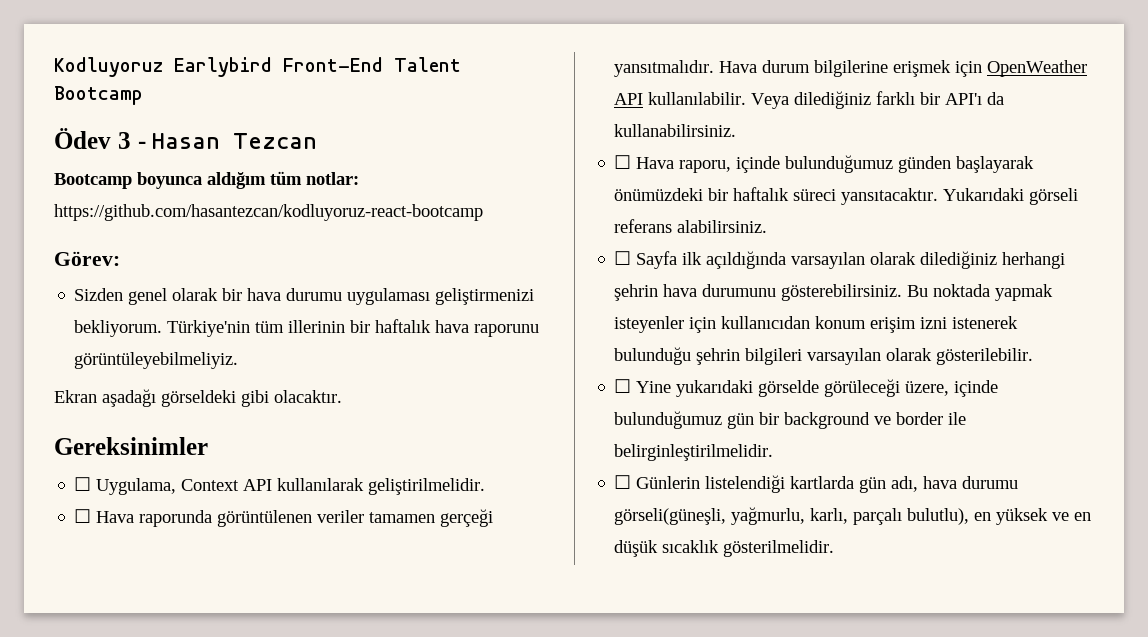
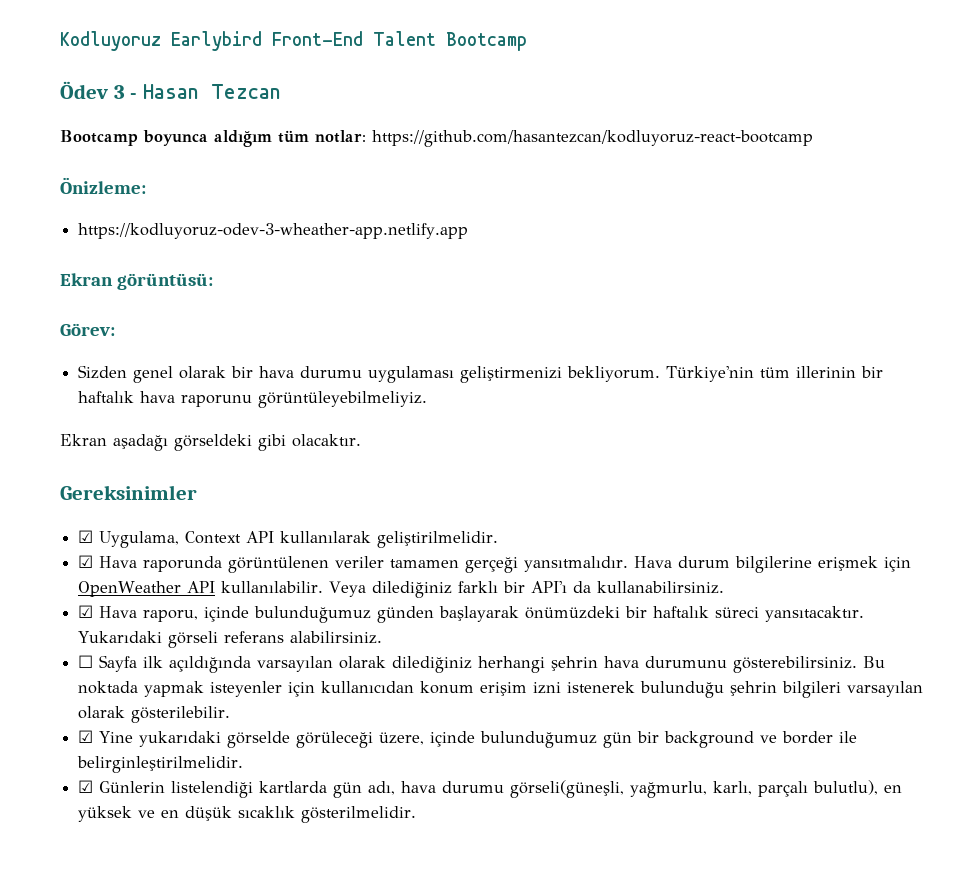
(483, 212) none -> [60,177,146,194] [78,223,469,239] [60,273,214,290] // Önizleme: // https://kodluyoruz-odev-3-wheather-app.netlify.app // Ekran görüntüsü:
[74,477,92,491] ☐ -> [78,530,94,543] ☑
[74,509,92,523] ☐ -> [78,555,94,568] ☑
[614,155,632,169] ☐ -> [78,605,94,618] ☑
[614,379,632,393] ☐ -> [78,730,94,743] ☑
[614,475,632,489] ☐ -> [78,780,94,793] ☑

